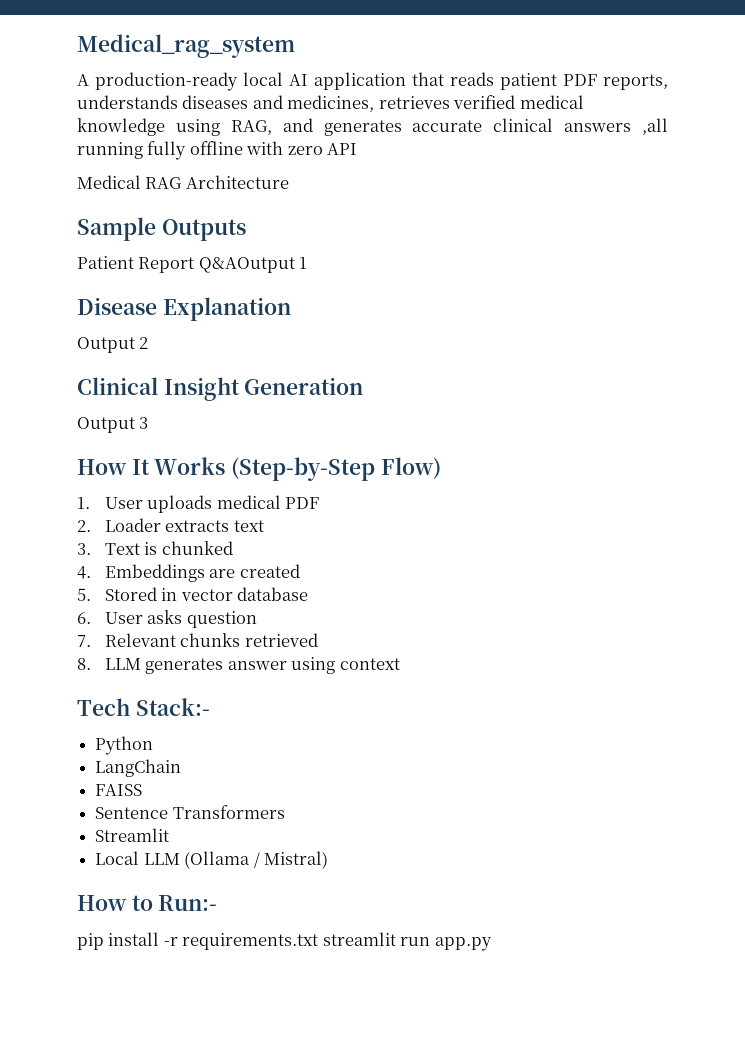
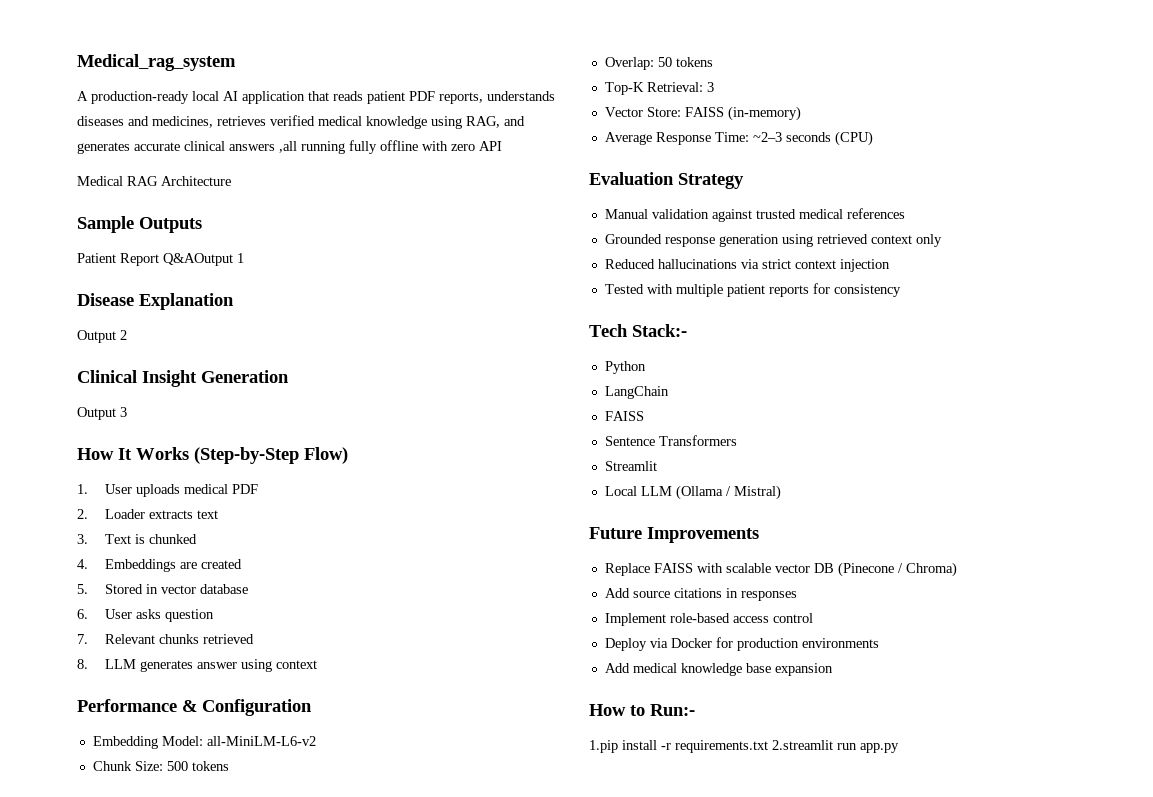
(400, 664) none -> [77,699,312,716] [92,736,316,749] [92,761,229,771] [604,57,713,70] [604,82,714,95] [604,106,801,121] [604,131,873,146] [589,172,744,189] [604,208,905,222] [604,234,942,247] [604,259,890,272] [604,283,901,297] // Performance & Configuration // Embedding Model: all-MiniLM-L6-v2 // Chunk Size: 500 tokens // Overlap: 50 tokens // Top-K Retrieval: 3 // Vector Store: FAISS (in-memory) // Average Response Time: ~2–3 seconds (CPU) // Evaluation Strategy // Manual validation against trusted medical references // Grounded response generation using retrieved context only // Reduced hallucinations via strict context injection // Tested with multiple patient reports for consistency
(328, 860) none -> [589,527,759,543] [604,562,957,577] [604,588,797,601] [604,613,813,626] [604,637,879,651] [604,663,833,676] // Future Improvements // Replace FAISS with scalable vector DB (Pinecone / Chroma) // Add source citations in responses // Implement role-based access control // Deploy via Docker for production environments // Add medical knowledge base expansion
[77,933,104,950] pip -> [589,740,618,753] 1.pip
[322,932,396,946] streamlit -> [772,740,833,750] 2.streamlit

